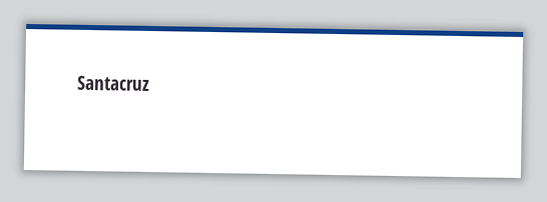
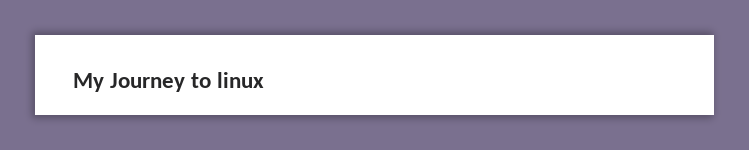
[77,75,150,91] Santacruz -> [73,72,265,92] My Journey to linux

